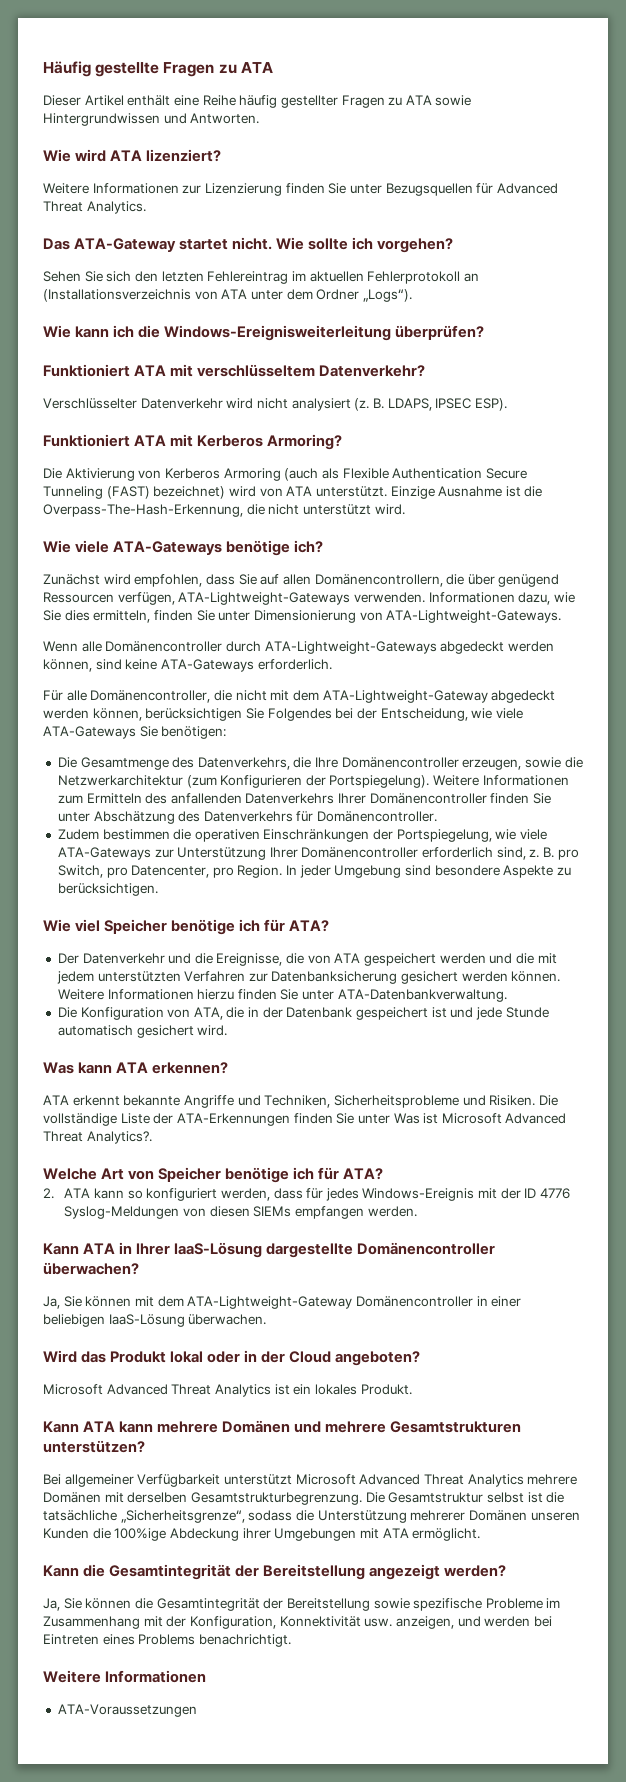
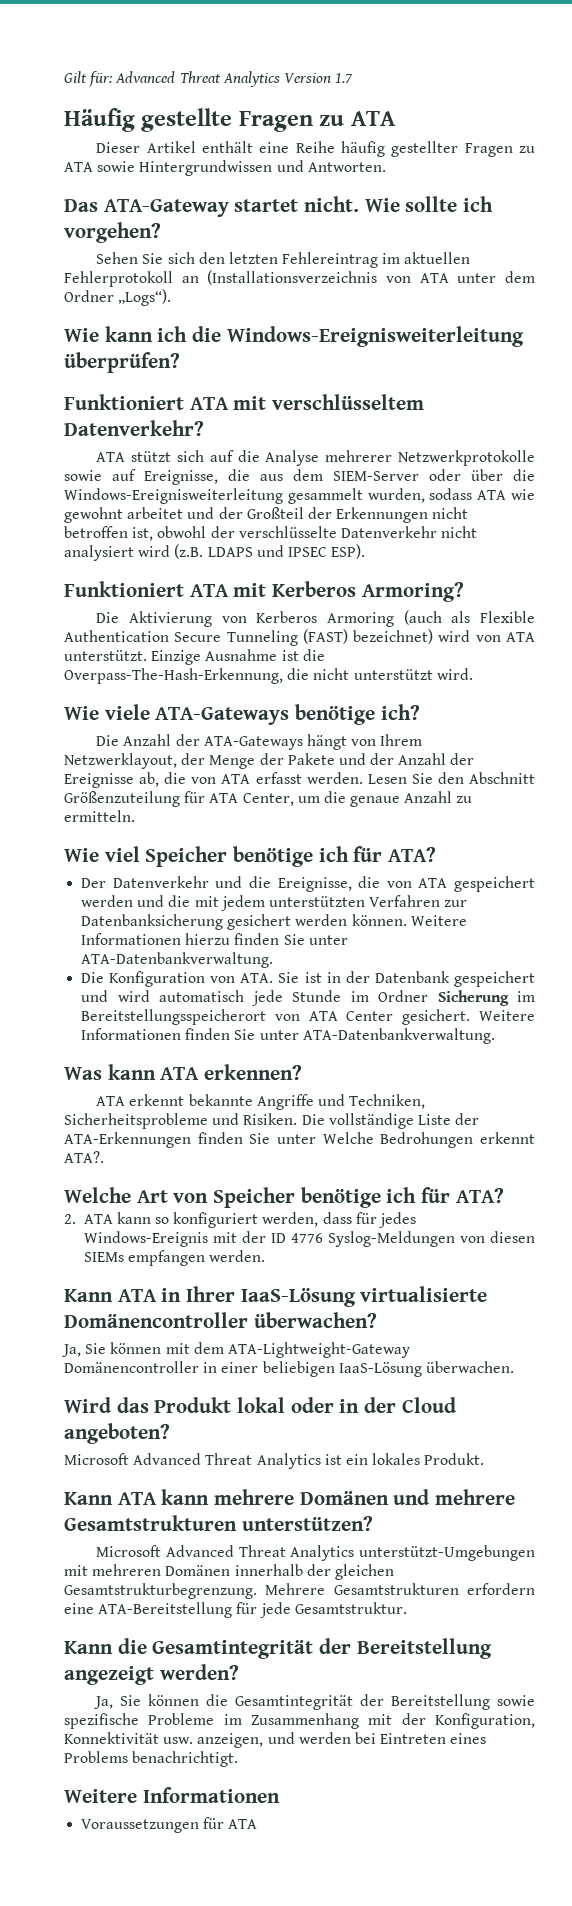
(43, 69) none -> [64,71,354,87] Gilt für: Advanced Threat Analytics Version 1.7 //
[43,149,222,162] [43,183,558,196] [43,201,146,214] // Wie wird ATA lizenziert? // Weitere Informationen zur Lizenzierung finden Sie unter Bezugsquellen für Advanced Threat Analytics. -> (386, 167) none
[43,398,432,411] Verschlüsselter Datenverkehr wird nicht analysiert (z. B. LDAPS, -> [96,450,535,466] [64,469,535,485] [64,488,535,504] [64,507,469,523] [64,526,478,541] [64,544,284,561] ATA stützt sich auf die Analyse mehrerer Netzwerkprotokolle sowie auf Ereignisse, die aus dem SIEM-Server oder über die Windows-Ereignisweiterleitung gesammelt wurden, sodass ATA wie gewohnt arbeitet und der Großteil der Erkennungen nicht betroffen ist, obwohl der verschlüsselte Datenverkehr nicht analysiert wird (z.B. LDAPS und
[43,574,560,587] [43,592,575,605] [43,610,562,623] [43,641,554,654] [43,659,332,672] [43,690,556,703] [43,708,523,721] [43,726,227,739] [57,757,583,770] [57,775,569,788] [57,793,552,804] [57,811,438,824] [57,829,548,842] [57,847,579,860] [57,865,571,878] [57,883,158,896] Zunächst wird empfohlen, dass Sie auf allen Domänencontrollern, die über genügend Ressourcen verfügen, ATA-Lightweight-Gateways verwenden. Informationen dazu, wie Sie dies ermitteln, finden Sie unter Dimensionierung von ATA-Lightweight-Gateways. // Wenn alle Domänencontroller durch ATA-Lightweight-Gateways abgedeckt werden können, sind keine ATA-Gateways erforderlich. // Für alle Domänencontroller, die nicht mit dem ATA-Lightweight-Gateway abgedeckt werden können, berücksichtigen Sie Folgendes bei der Entscheidung, wie viele ATA-Gateways Sie benötigen: // Die Gesamtmenge des Datenverkehrs, die Ihre Domänencontroller erzeugen, sowie die Netzwerkarchitektur (zum Konfigurieren der Portspiegelung). Weitere Informationen zum Ermitteln des anfallenden Datenverkehrs Ihrer Domänencontroller finden Sie unter Abschätzung des Datenverkehrs für Domänencontroller. // Zudem bestimmen die operativen Einschränkungen der Portspiegelung, wie viele ATA-Gateways zur Unterstützung Ihrer Domänencontroller erforderlich sind, z. B. pro Switch, pro Datencenter, pro Region. In jeder Umgebung sind besondere Aspekte zu berücksichtigen. -> [96,734,423,750] [64,753,475,769] [64,772,535,788] [64,791,473,807] [64,810,135,822] Die Anzahl der ATA-Gateways hängt von Ihrem Netzwerklayout, der Menge der Pakete und der Anzahl der Ereignisse ab, die von ATA erfasst werden. Lesen Sie den Abschnitt Größenzuteilung für ATA Center, um die genaue Anzahl zu ermitteln.
[193,1007,245,1020] ATA, die -> [240,972,322,983] ATA. Sie ist
[431,1007,549,1020] [57,1025,228,1038] ist und jede Stunde automatisch gesichert wird. -> [81,990,535,1006] [81,1009,535,1025] [81,1028,495,1044] und wird automatisch jede Stunde im Ordner Sicherung im Bereitstellungsspeicherort von ATA Center gesichert. Weitere Informationen finden Sie unter ATA-Datenbankverwaltung.
[393,1113,567,1124] [43,1131,152,1144] Was ist Microsoft Advanced Threat Analytics?. -> [322,1132,535,1148] [64,1151,104,1163] Welche Bedrohungen erkennt ATA?.
[266,1243,354,1258] dargestellte -> [360,1286,488,1302] virtualisierte
[43,1474,578,1487] [43,1492,565,1505] [43,1510,580,1523] [43,1528,481,1541] Bei allgemeiner Verfügbarkeit unterstützt Microsoft Advanced Threat Analytics mehrere Domänen mit derselben Gesamtstrukturbegrenzung. Die Gesamtstruktur selbst ist die tatsächliche „Sicherheitsgrenze“, sodass die Unterstützung mehrerer Domänen unseren Kunden die 100%ige Abdeckung ihrer Umgebungen mit ATA ermöglicht. -> [96,1545,535,1561] [64,1564,394,1580] [64,1583,535,1599] [64,1602,407,1618] Microsoft Advanced Threat Analytics unterstützt-Umgebungen mit mehreren Domänen innerhalb der gleichen Gesamtstrukturbegrenzung. Mehrere Gesamtstrukturen erfordern eine ATA-Bereitstellung für jede Gesamtstruktur.
[57,1704,197,1717] ATA-Voraussetzungen -> [81,1817,258,1833] Voraussetzungen für ATA

